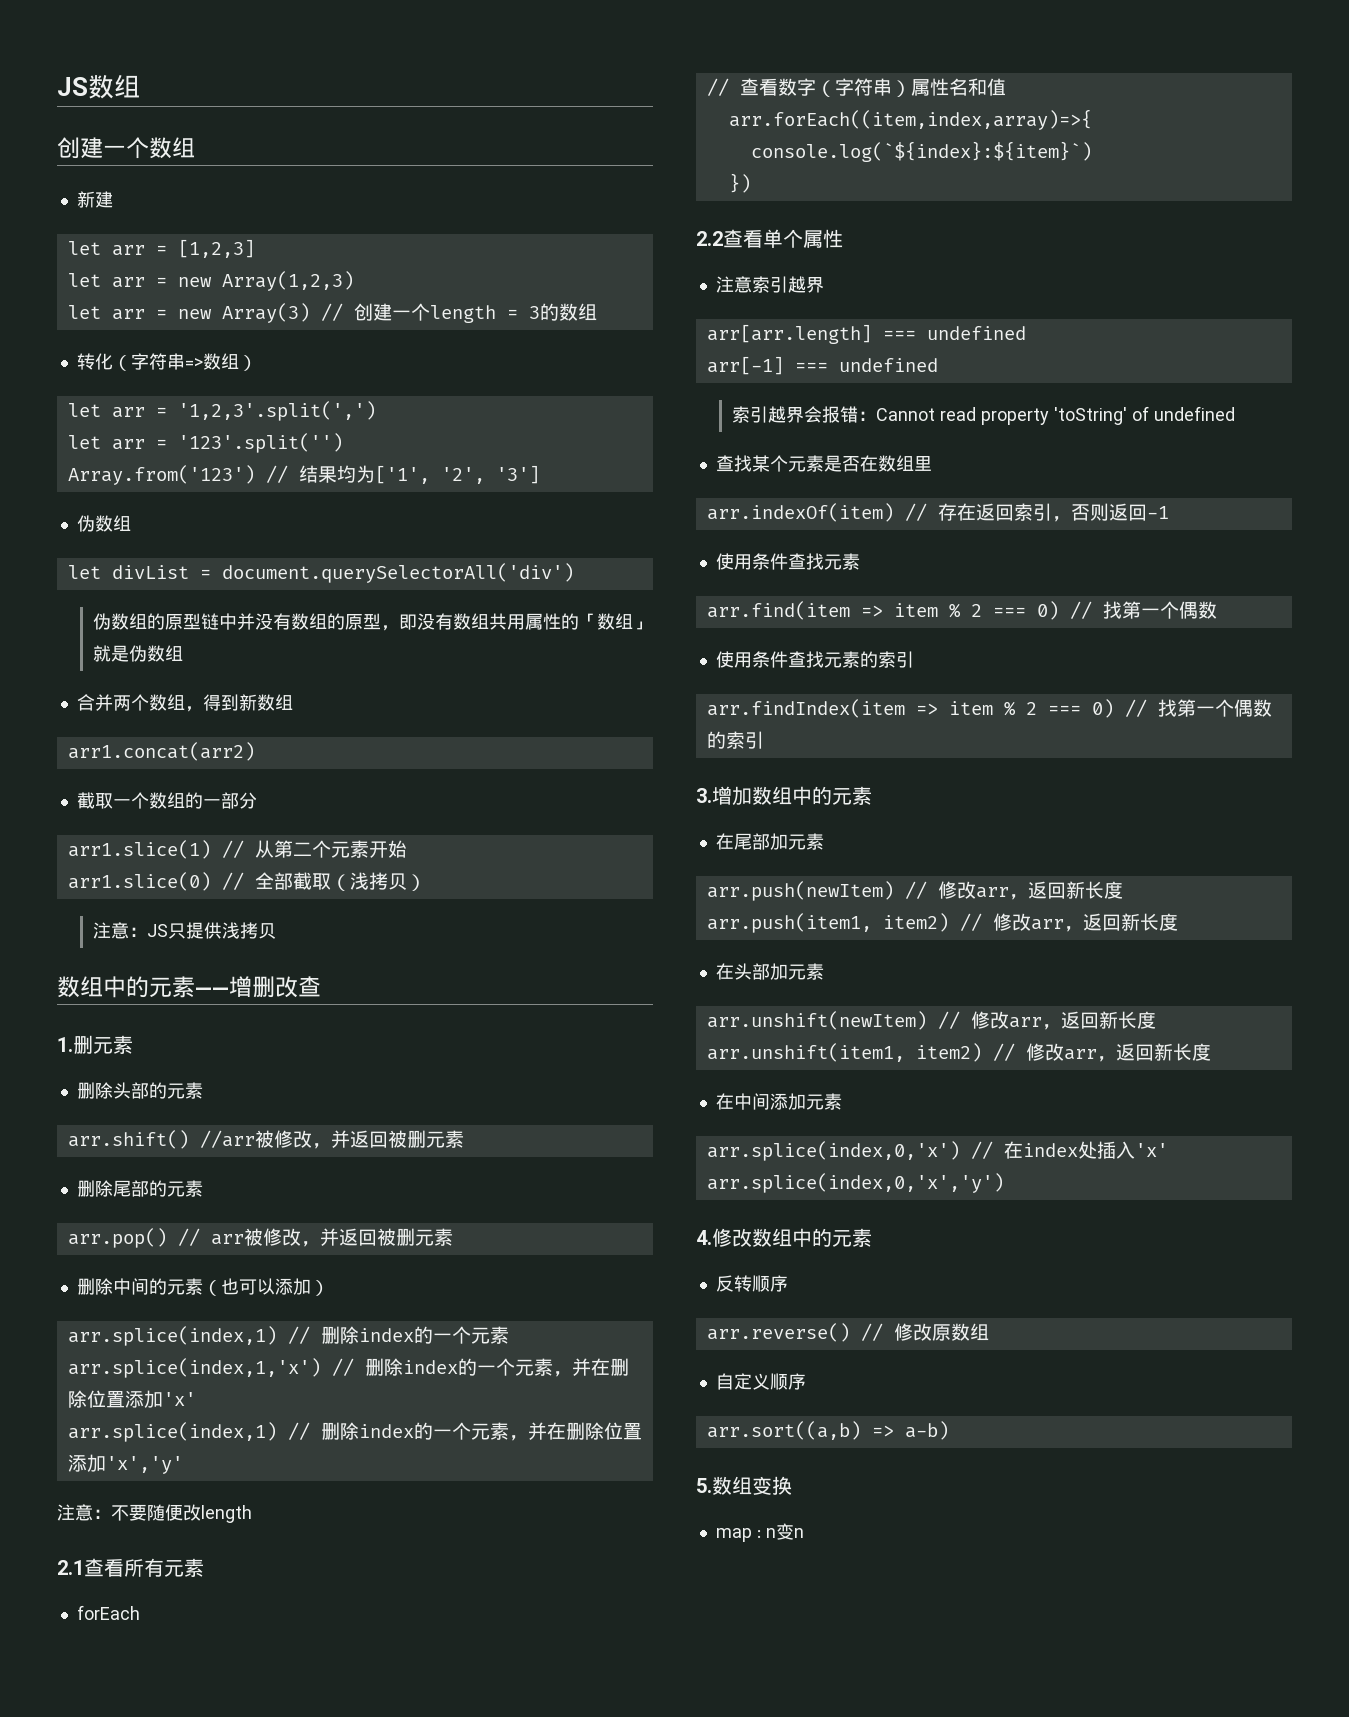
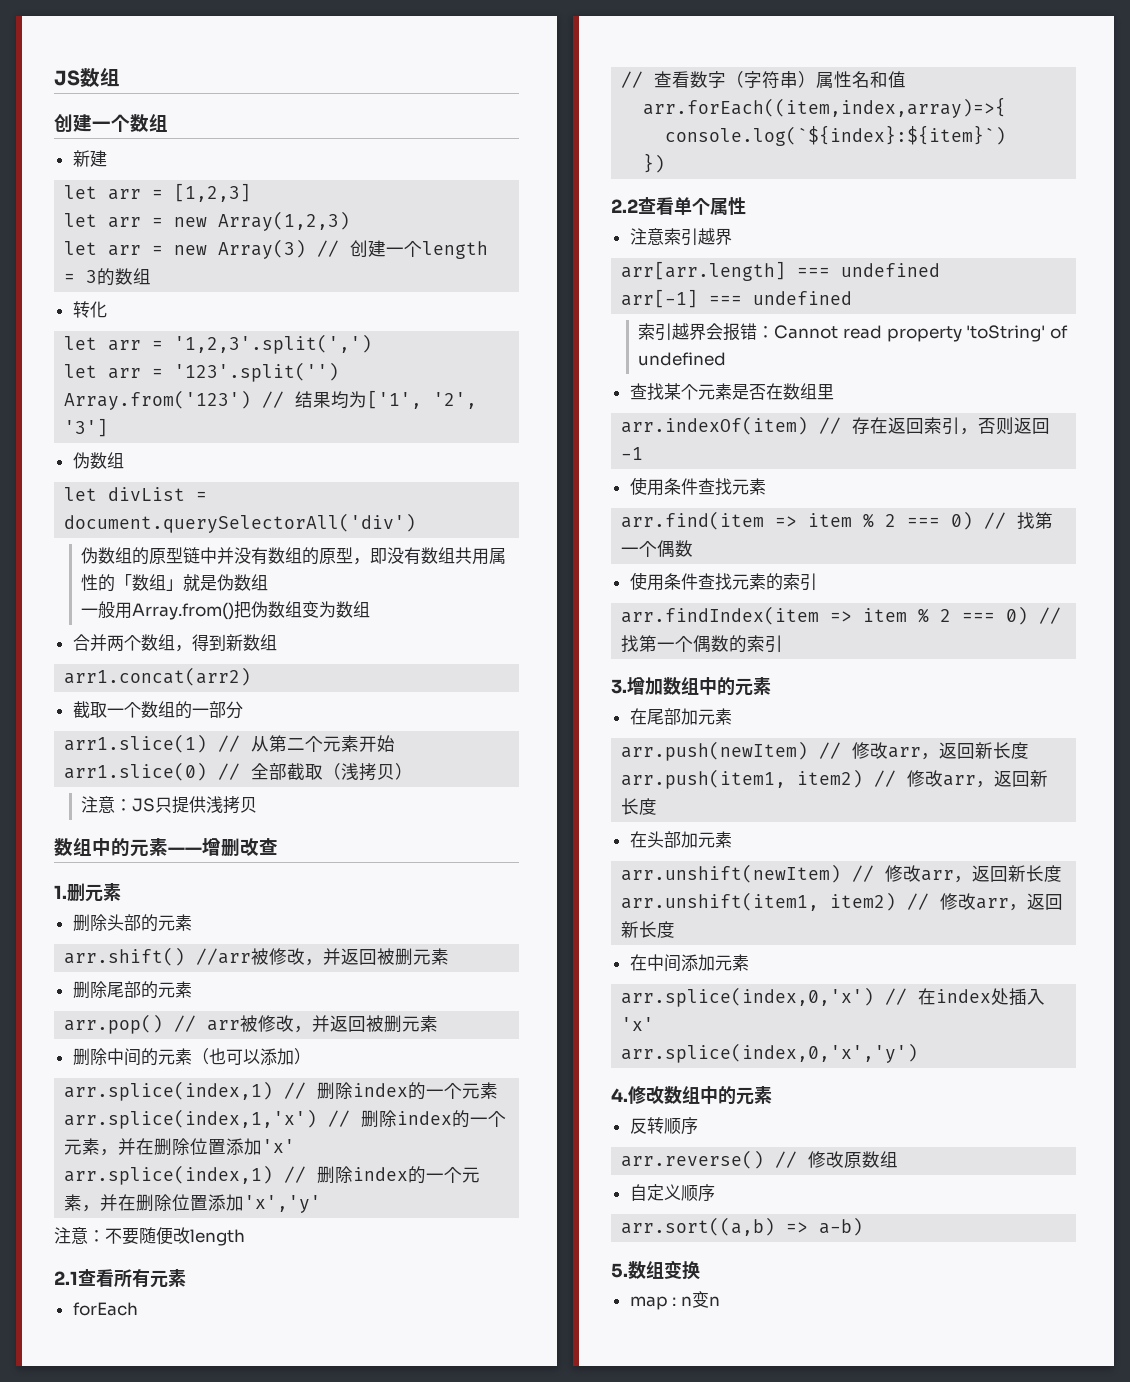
[112,353,257,371] （字符串=>数组） -> (107, 309) none
(183, 653) none -> [81,601,371,620] // 一般用Array.from()把伪数组变为数组

